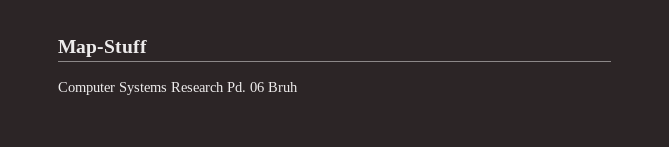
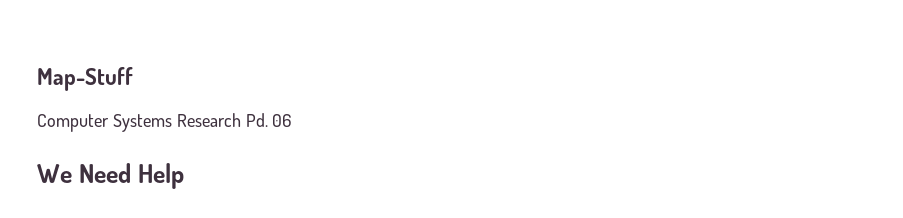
[268,82,298,92] Bruh -> [37,163,184,189] // We Need Help

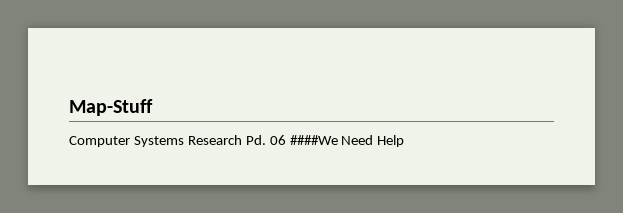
[37,164,72,183] // We -> [289,135,338,145] ####We

